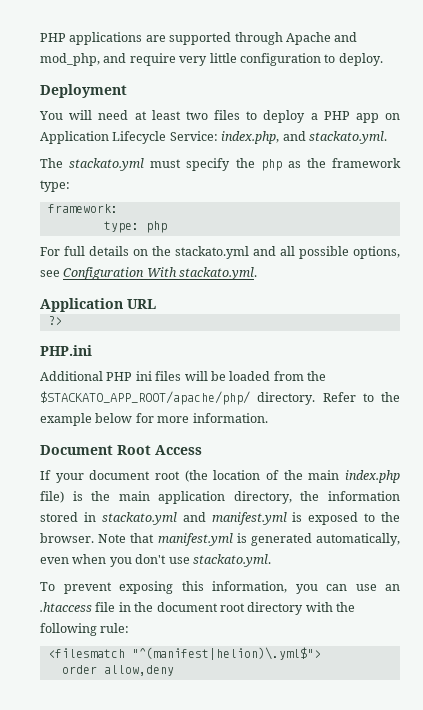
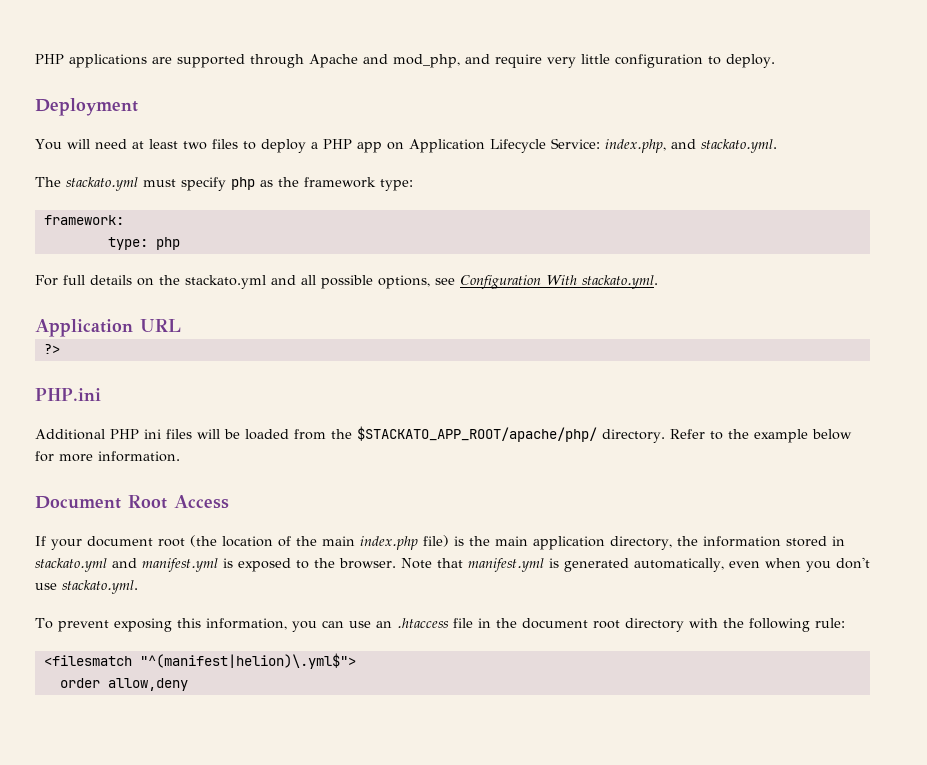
[235,158,255,168] the -> (226, 184) none

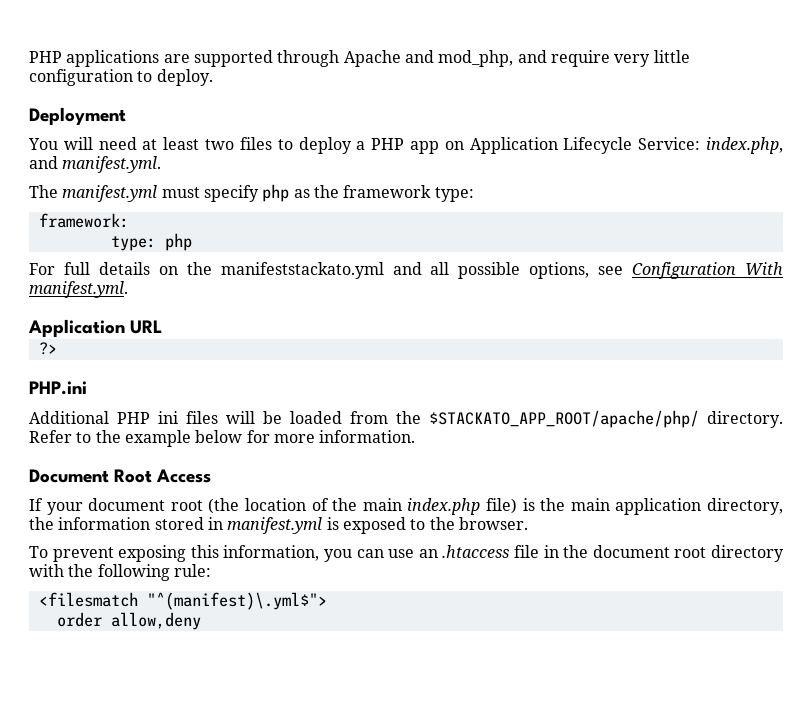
[700,139,777,153] stackato.yml. -> [62,156,162,173] manifest.yml.
[66,177,138,191] stackato.yml -> [62,185,158,202] manifest.yml
[185,275,266,289] stackato.yml -> [220,262,384,279] manifeststackato.yml
[581,275,658,289] stackato.yml. -> [29,281,128,298] manifest.yml.
[35,558,137,572] stackato.yml and -> (223, 523) none
[401,557,870,572] [35,580,138,594] Note that manifest.yml is generated automatically, even when you don't use stackato.yml. -> (528, 523) none
[139,653,356,669] "^(manifest|helion)\.yml$"> -> [146,592,327,610] "^(manifest)\.yml$">

